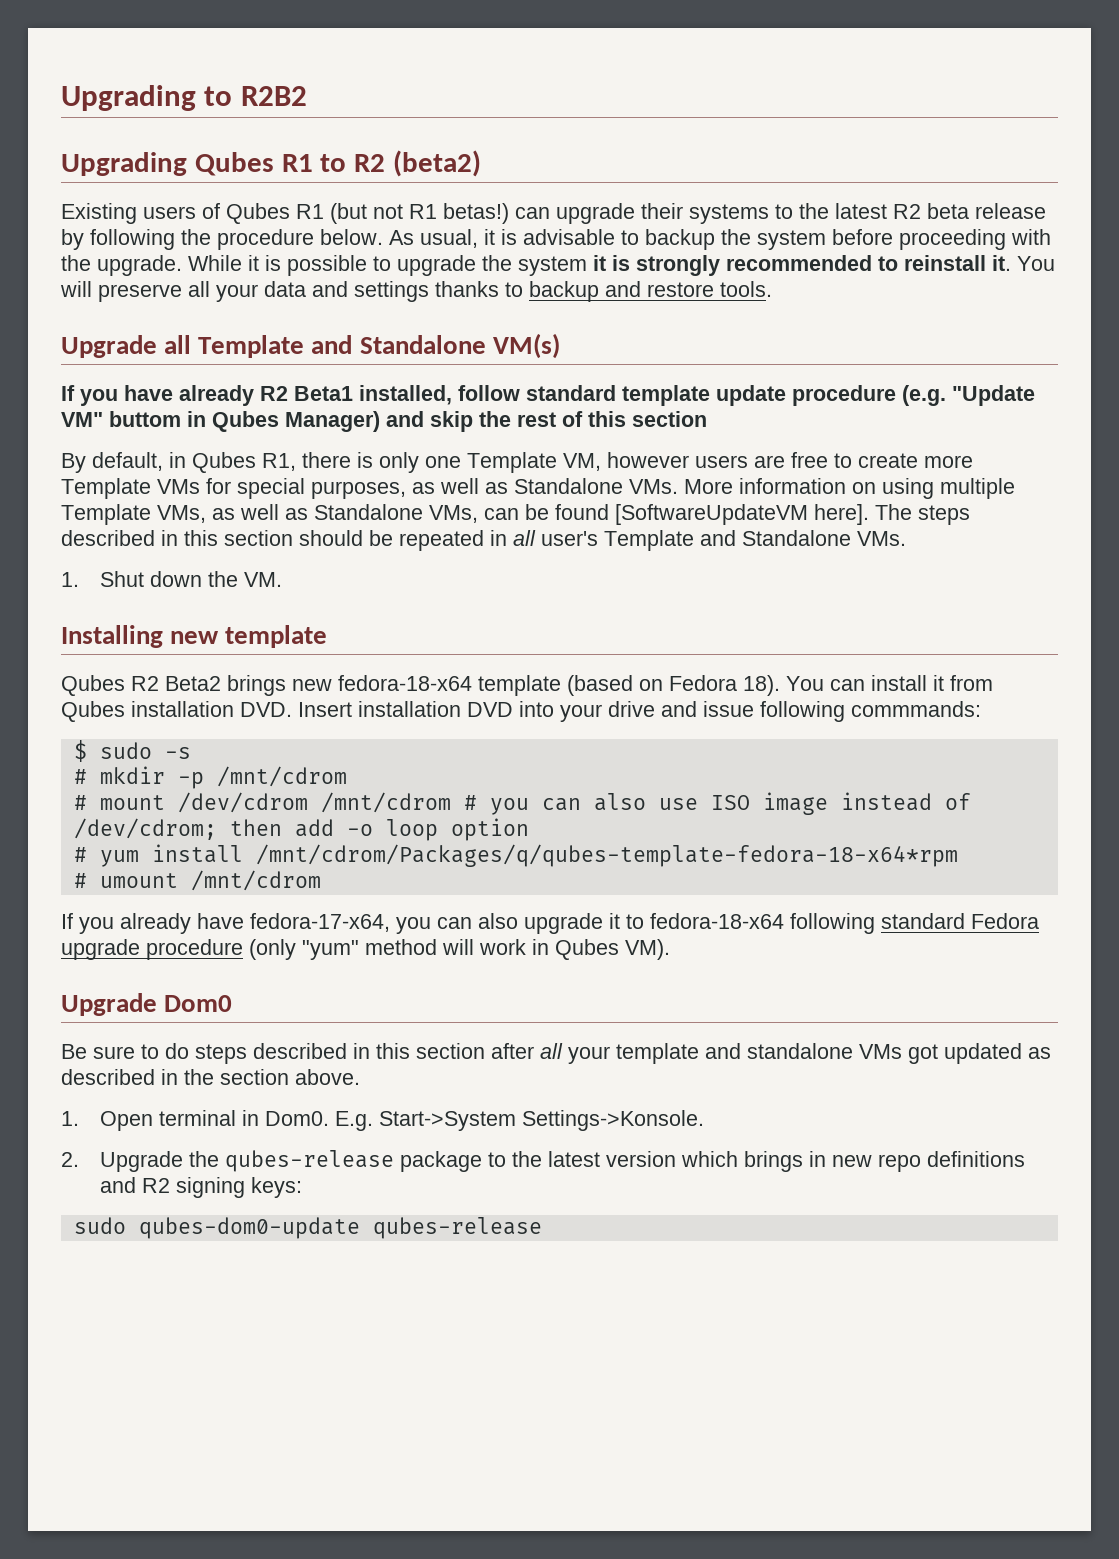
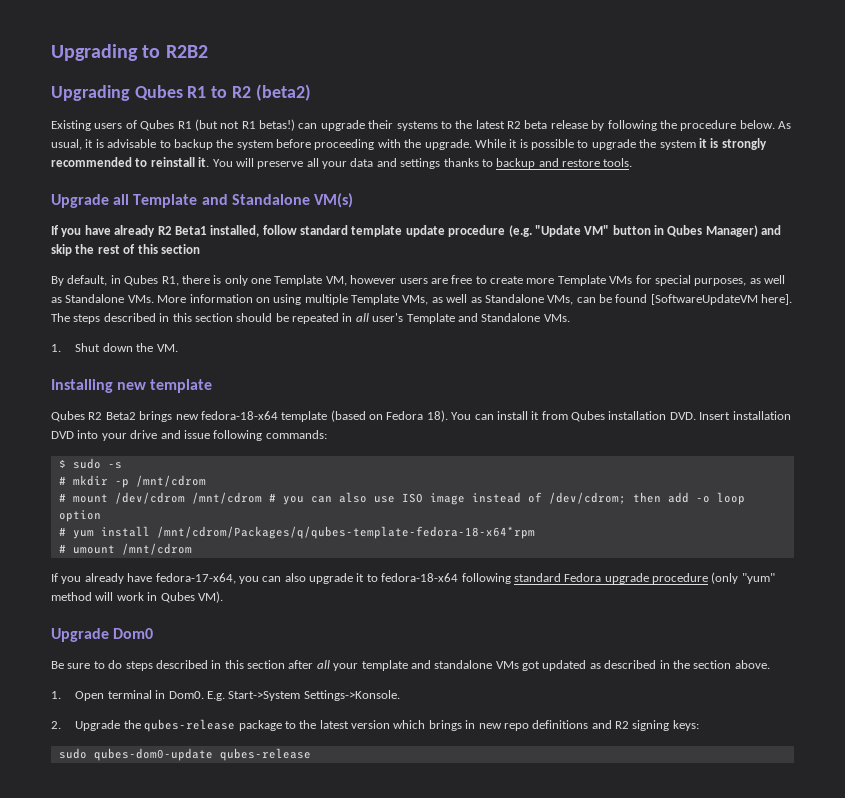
[109,411,181,427] buttom -> [612,225,651,235] button
[851,701,981,717] commmands: -> [265,430,327,439] commands:

